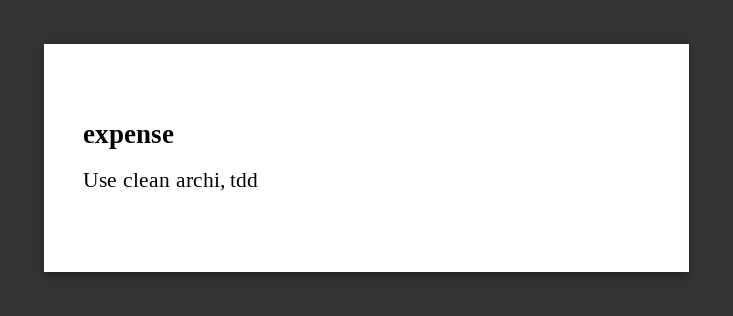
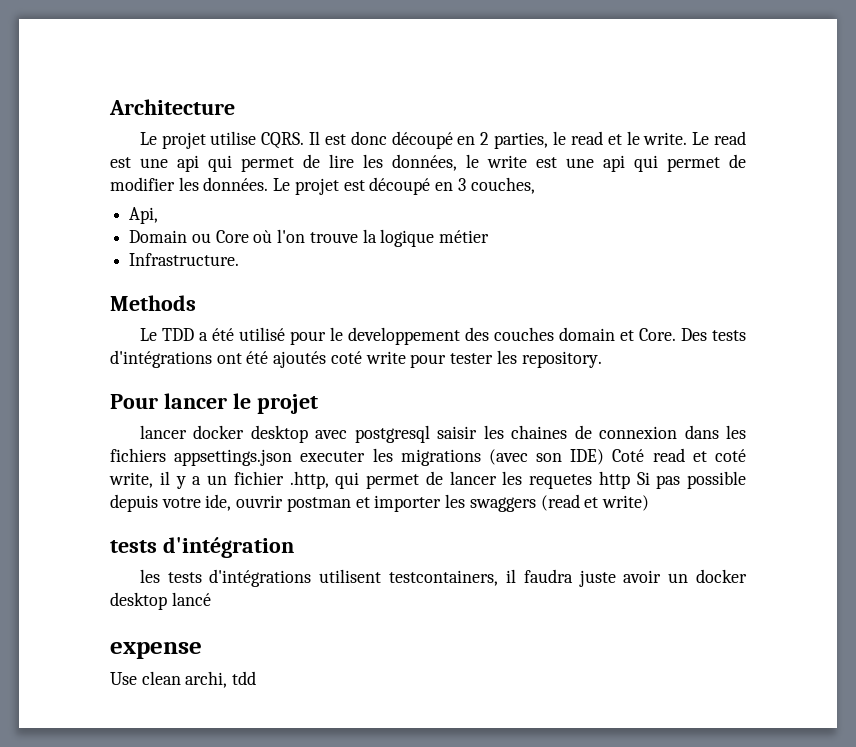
(83, 139) none -> [109,99,235,115] [139,131,746,149] [110,154,746,172] [110,177,535,195] [129,207,159,224] [129,229,490,247] [129,253,240,266] [110,295,196,311] [139,327,747,345] [110,350,602,368] [110,393,318,414] [139,425,746,443] [110,448,746,466] [109,471,746,489] [110,494,649,512] [110,537,294,558] [139,569,748,587] [110,592,211,610] Architecture // Le projet utilise CQRS. Il est donc découpé en 2 parties, le read et le write. Le read est une api qui permet de lire les données, le write est une api qui permet de modifier les données. Le projet est découpé en 3 couches, // Api, // Domain ou Core où l'on trouve la logique métier // Infrastructure. // Methods // Le TDD a été utilisé pour le developpement des couches domain et Core. Des tests d'intégrations ont été ajoutés coté write pour tester les repository. // Pour lancer le projet // lancer docker desktop avec postgresql saisir les chaines de connexion dans les fichiers appsettings.json executer les migrations (avec son IDE) Coté read et coté write, il y a un fichier .http, qui permet de lancer les requetes http Si pas possible depuis votre ide, ouvrir postman et importer les swaggers (read et write) // tests d'intégration // les tests d'intégrations utilisent testcontainers, il faudra juste avoir un docker desktop lancé //

